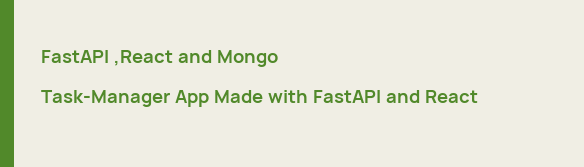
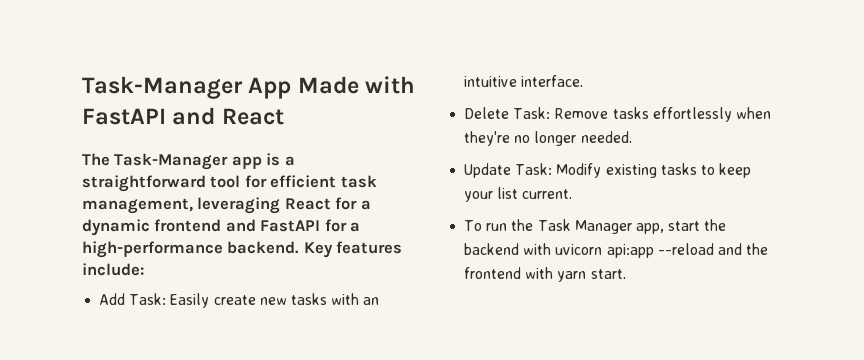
[41,50,278,67] FastAPI ,React and Mongo // -> (82, 87) none
(478, 96) none -> [82,153,295,170] [82,175,377,192] [82,197,371,214] [82,219,361,236] [82,241,403,258] [82,263,144,276] [99,293,380,308] [464,75,584,87] [464,107,771,122] [464,131,632,146] [464,163,752,178] [464,187,573,202] [464,219,727,234] [464,243,769,258] [464,267,626,282] // The Task-Manager app is a straightforward tool for efficient task management, leveraging React for a dynamic frontend and FastAPI for a high-performance backend. Key features include: // Add Task: Easily create new tasks with an intuitive interface. // Delete Task: Remove tasks effortlessly when they're no longer needed. // Update Task: Modify existing tasks to keep your list current. // To run the Task Manager app, start the backend with uvicorn api:app --reload and the frontend with yarn start.

